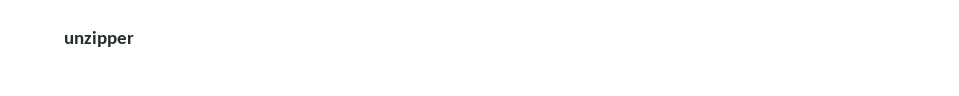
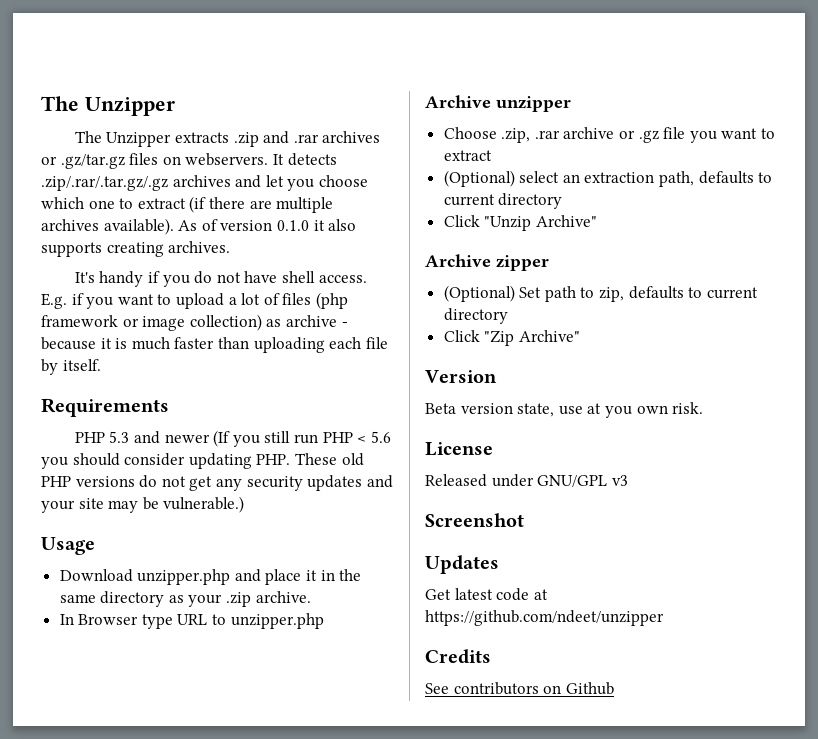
[64,31,134,47] unzipper -> [41,96,175,116] [74,131,381,147] [41,153,337,169] [41,175,368,191] [41,196,334,213] [41,218,357,235] [41,241,231,257] [74,271,367,287] [41,292,348,309] [41,314,348,331] [41,337,388,353] [41,359,101,375] [41,398,169,417] [74,430,391,447] [41,453,364,469] [41,475,393,491] [41,496,245,513] [41,537,95,555] [59,569,362,585] [59,591,311,607] [59,613,324,629] [425,95,571,112] [443,127,776,143] [443,150,492,161] [443,170,773,187] [443,193,563,209] [443,215,597,231] [425,254,549,271] [443,285,758,302] [443,308,508,324] [443,330,580,346] [425,370,497,383] [425,402,704,418] [425,442,493,456] [425,474,628,487] [425,513,524,527] [425,555,499,574] [425,588,548,601] [425,610,664,626] [425,649,491,664] [425,682,614,695] The Unzipper // The Unzipper extracts .zip and .rar archives or .gz/tar.gz files on webservers. It detects .zip/.rar/.tar.gz/.gz archives and let you choose which one to extract (if there are multiple archives available). As of version 0.1.0 it also supports creating archives. // It's handy if you do not have shell access. E.g. if you want to upload a lot of files (php framework or image collection) as archive - because it is much faster than uploading each file by itself. // Requirements // PHP 5.3 and newer (If you still run PHP < 5.6 you should consider updating PHP. These old PHP versions do not get any security updates and your site may be vulnerable.) // Usage // Download unzipper.php and place it in the same directory as your .zip archive. // In Browser type URL to unzipper.php // Archive unzipper // Choose .zip, .rar archive or .gz file you want to extract // (Optional) select an extraction path, defaults to current directory // Click "Unzip Archive" // Archive zipper // (Optional) Set path to zip, defaults to current directory // Click "Zip Archive" // Version // Beta version state, use at you own risk. // License // Released under GNU/GPL v3 // Screenshot // Updates // Get latest code at https://github.com/ndeet/unzipper // Credits // See contributors on Github

